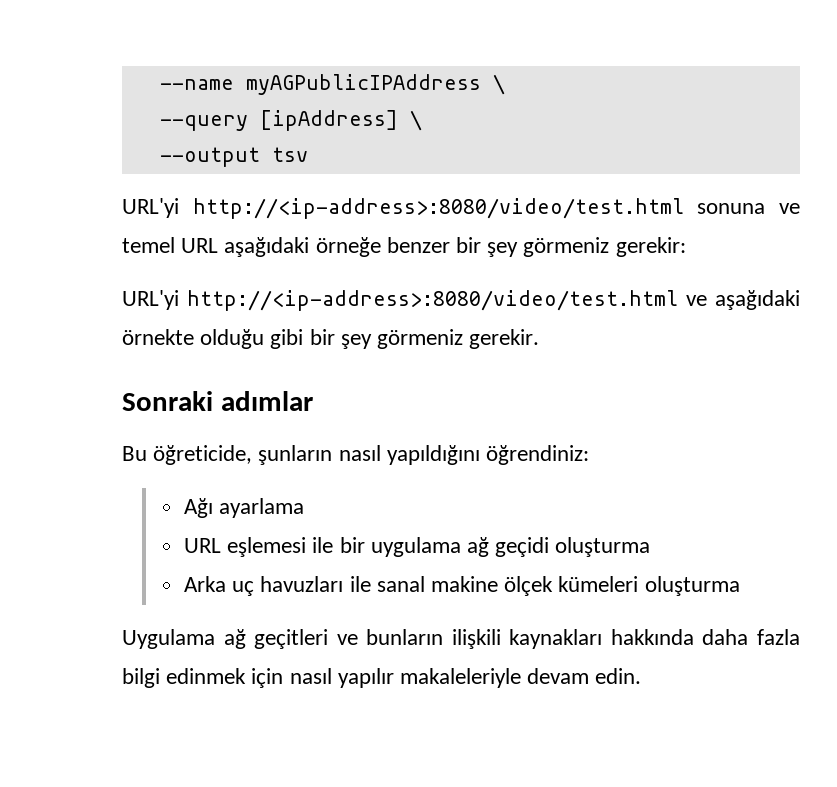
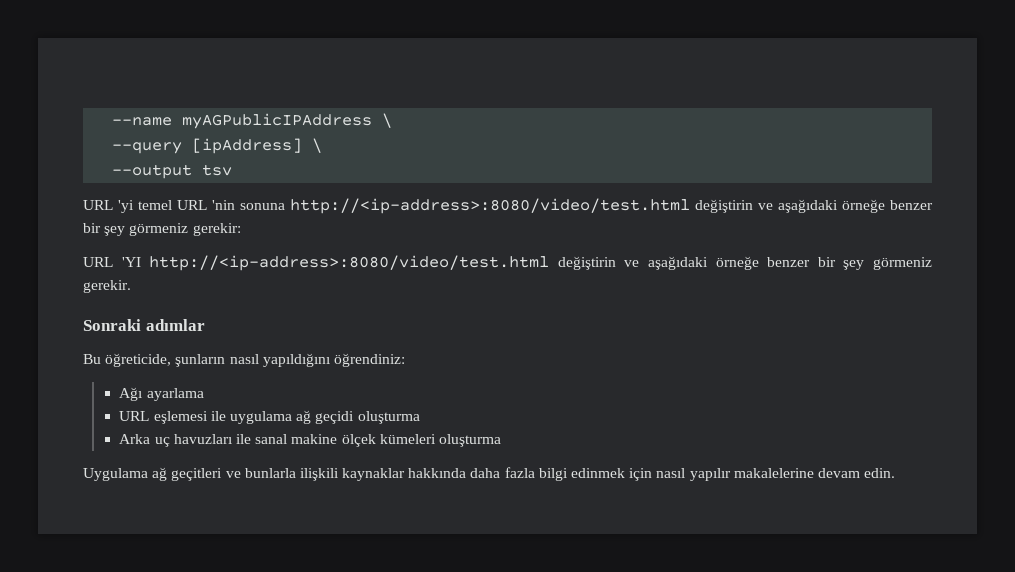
[122,198,800,219] [122,237,219,253] URL'yi http://<ip-address>:8080/video/test.html sonuna ve temel URL -> [83,198,773,214] URL 'yi temel URL 'nin sonuna http://<ip-address>:8080/video/test.html değiştirin ve
[122,290,800,311] [122,329,304,349] URL'yi http://<ip-address>:8080/video/test.html ve aşağıdaki örnekte olduğu gibi -> [83,255,811,271] URL 'YI http://<ip-address>:8080/video/test.html değiştirin ve aşağıdaki örneğe benzer
[339,537,365,553] bir -> (226, 416) none
[366,629,603,649] bunların ilişkili kaynakları -> [244,468,406,481] bunlarla ilişkili kaynaklar
[400,668,522,688] makaleleriyle -> [733,468,814,478] makalelerine

